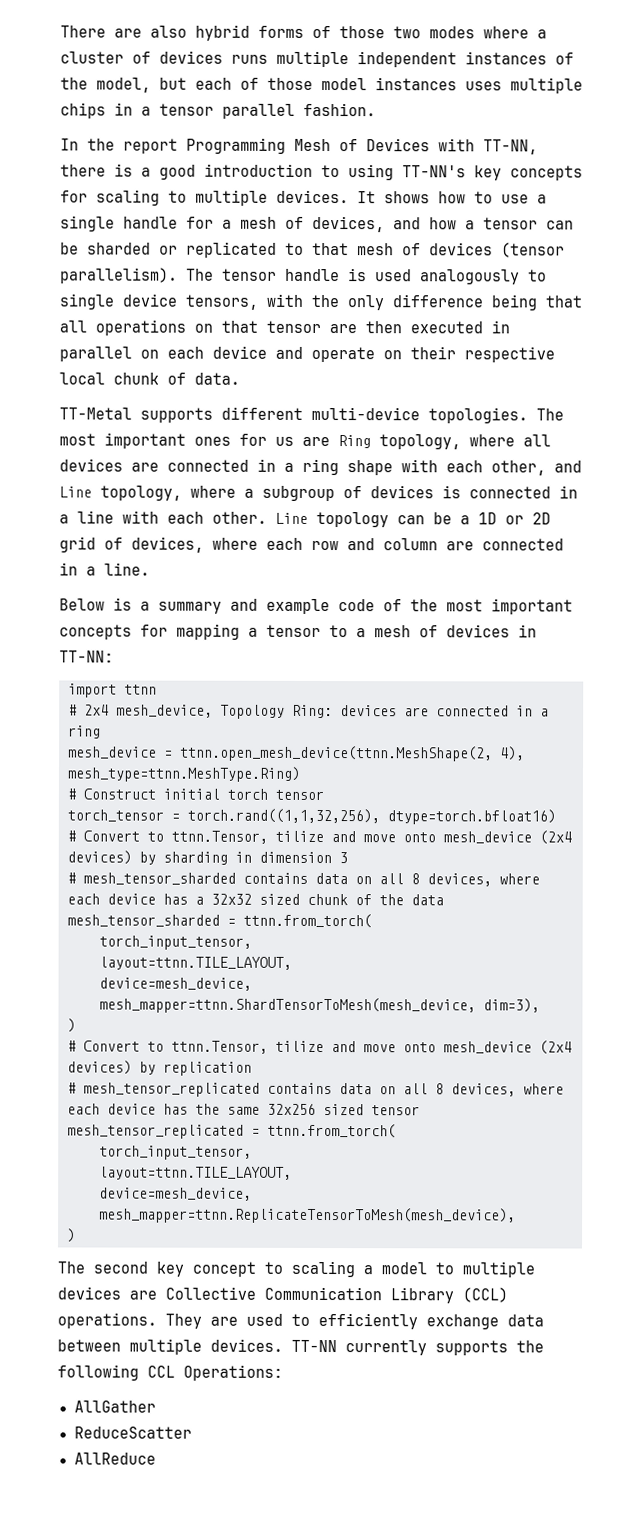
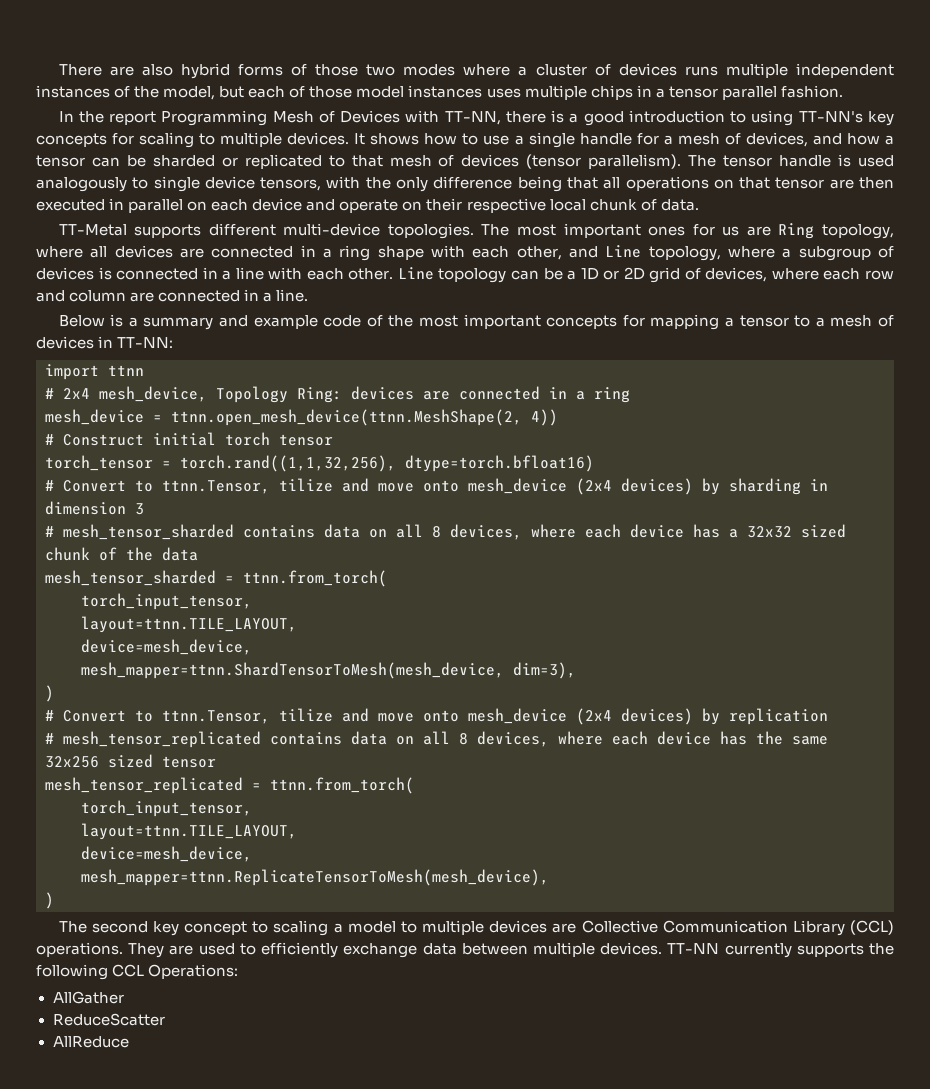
[500,746,525,761] [67,766,301,782] 4), mesh_type=ttnn.MeshType.Ring) -> [531,409,558,426] 4))

